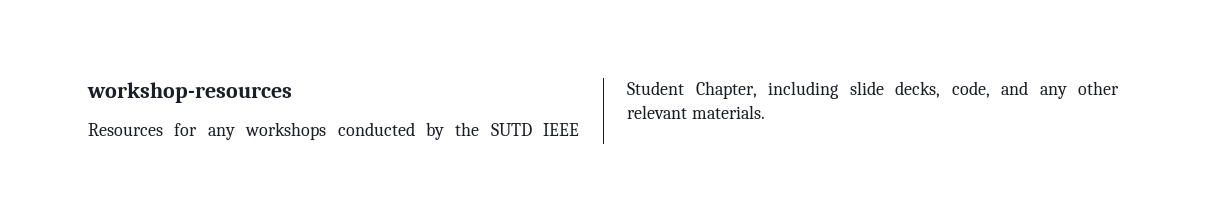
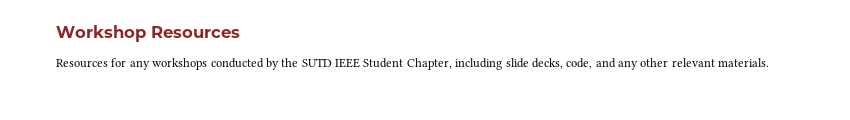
[87,82,292,103] workshop-resources -> [56,25,240,42] Workshop Resources

